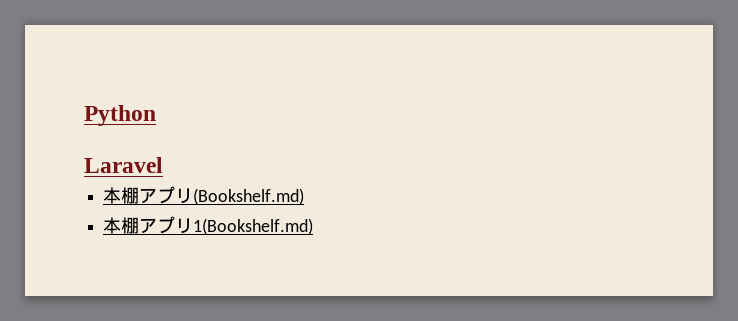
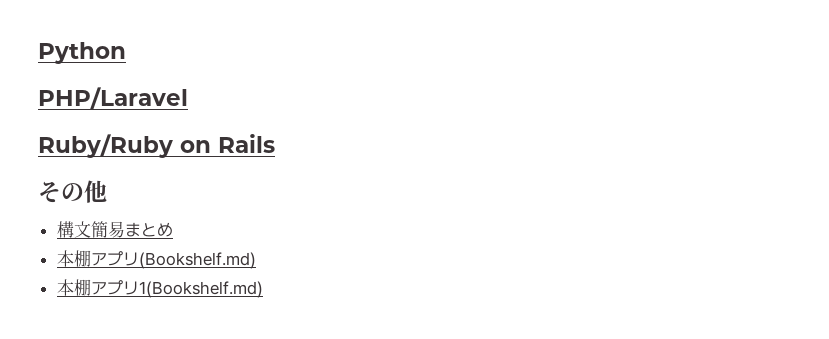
[84,157,163,173] Laravel -> [38,87,188,109] [38,134,275,158] [38,180,107,203] [56,221,173,238] PHP/Laravel // Ruby/Ruby on Rails // その他 // 構文簡易まとめ

